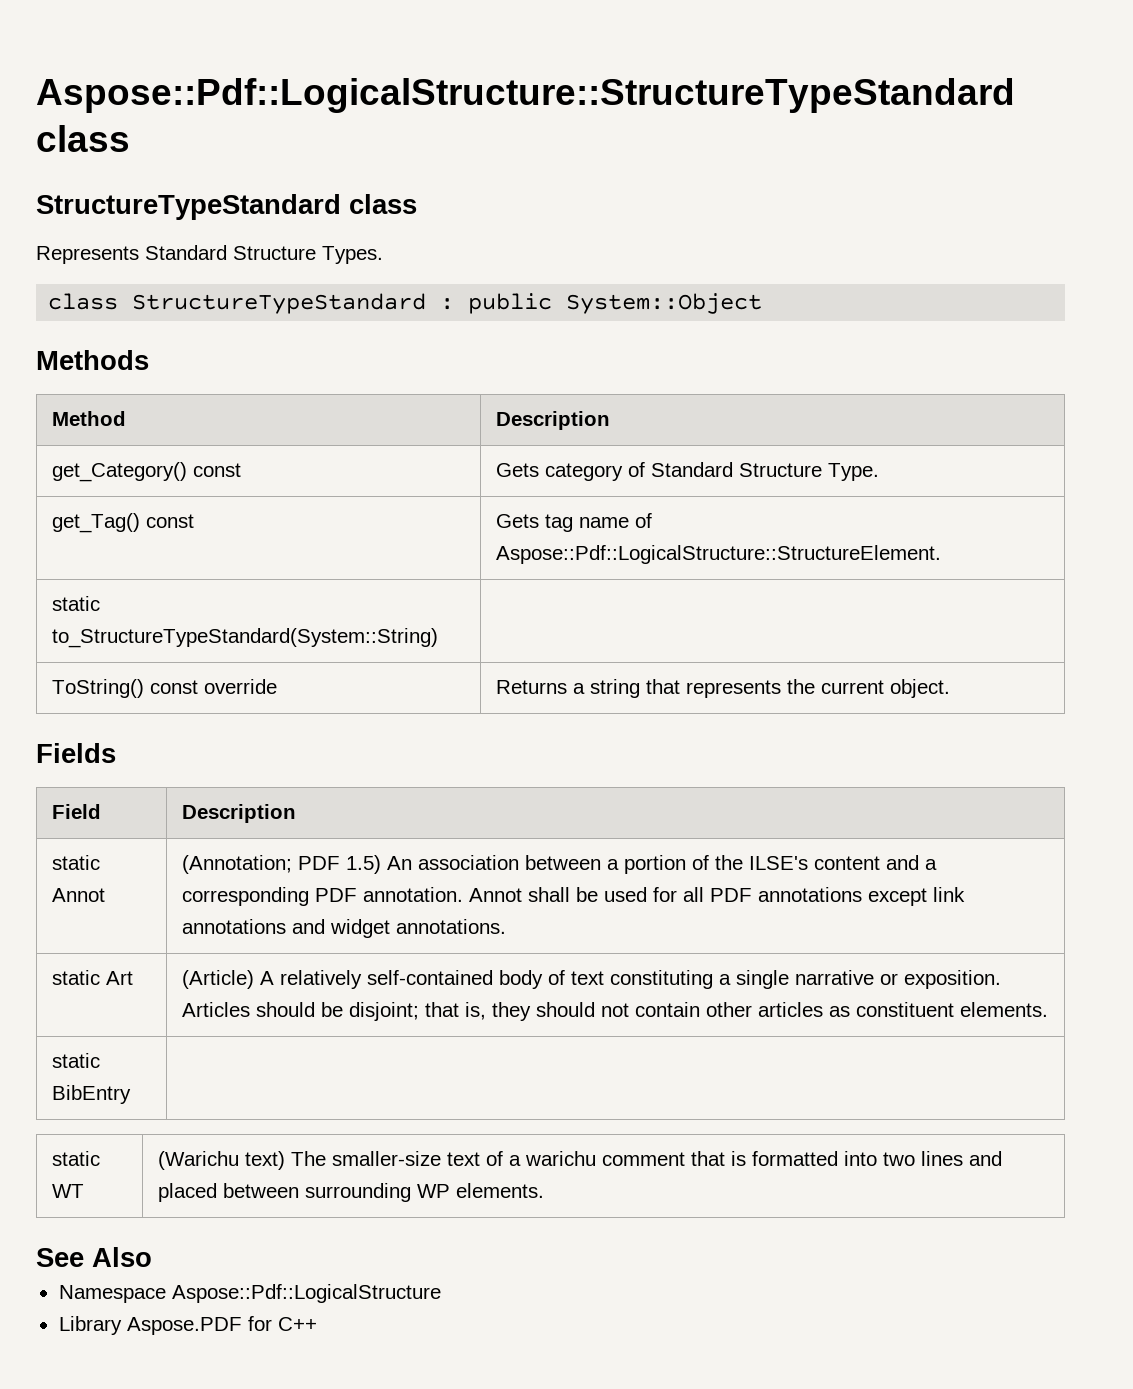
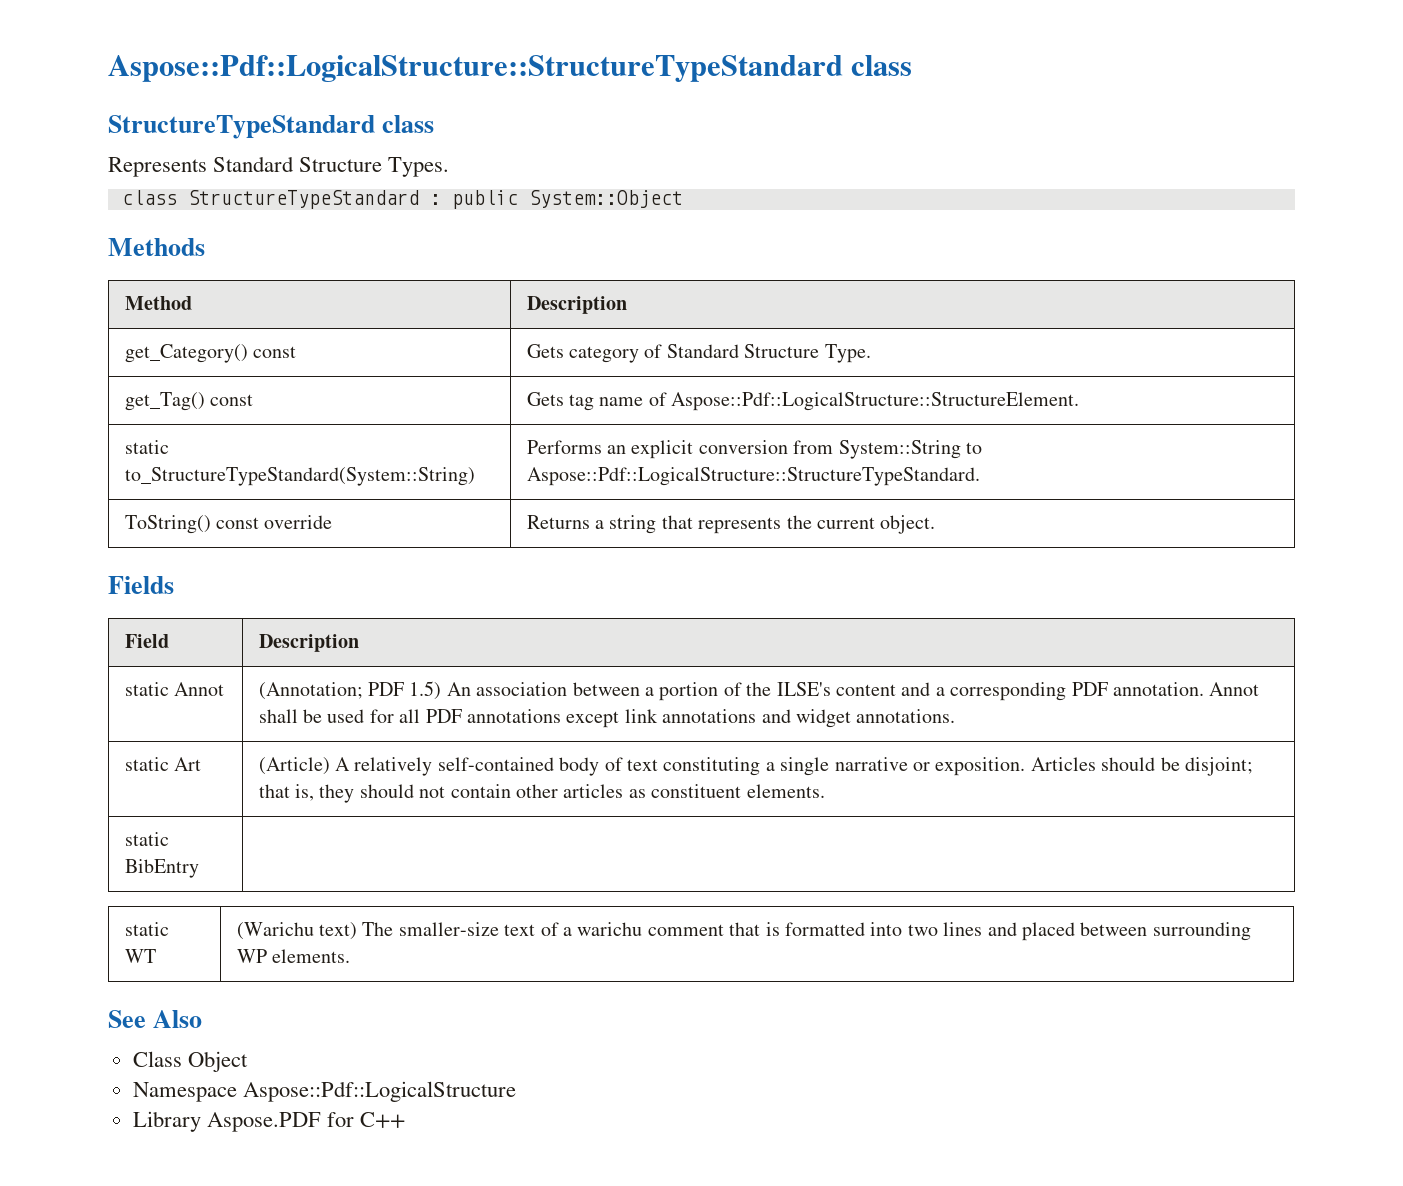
(438, 638) none -> [526,440,983,459] [526,467,980,486] Performs an explicit conversion from System::String to Aspose::Pdf::LogicalStructure::StructureTypeStandard.
(152, 1257) none -> [132,1051,248,1072] // Class Object

